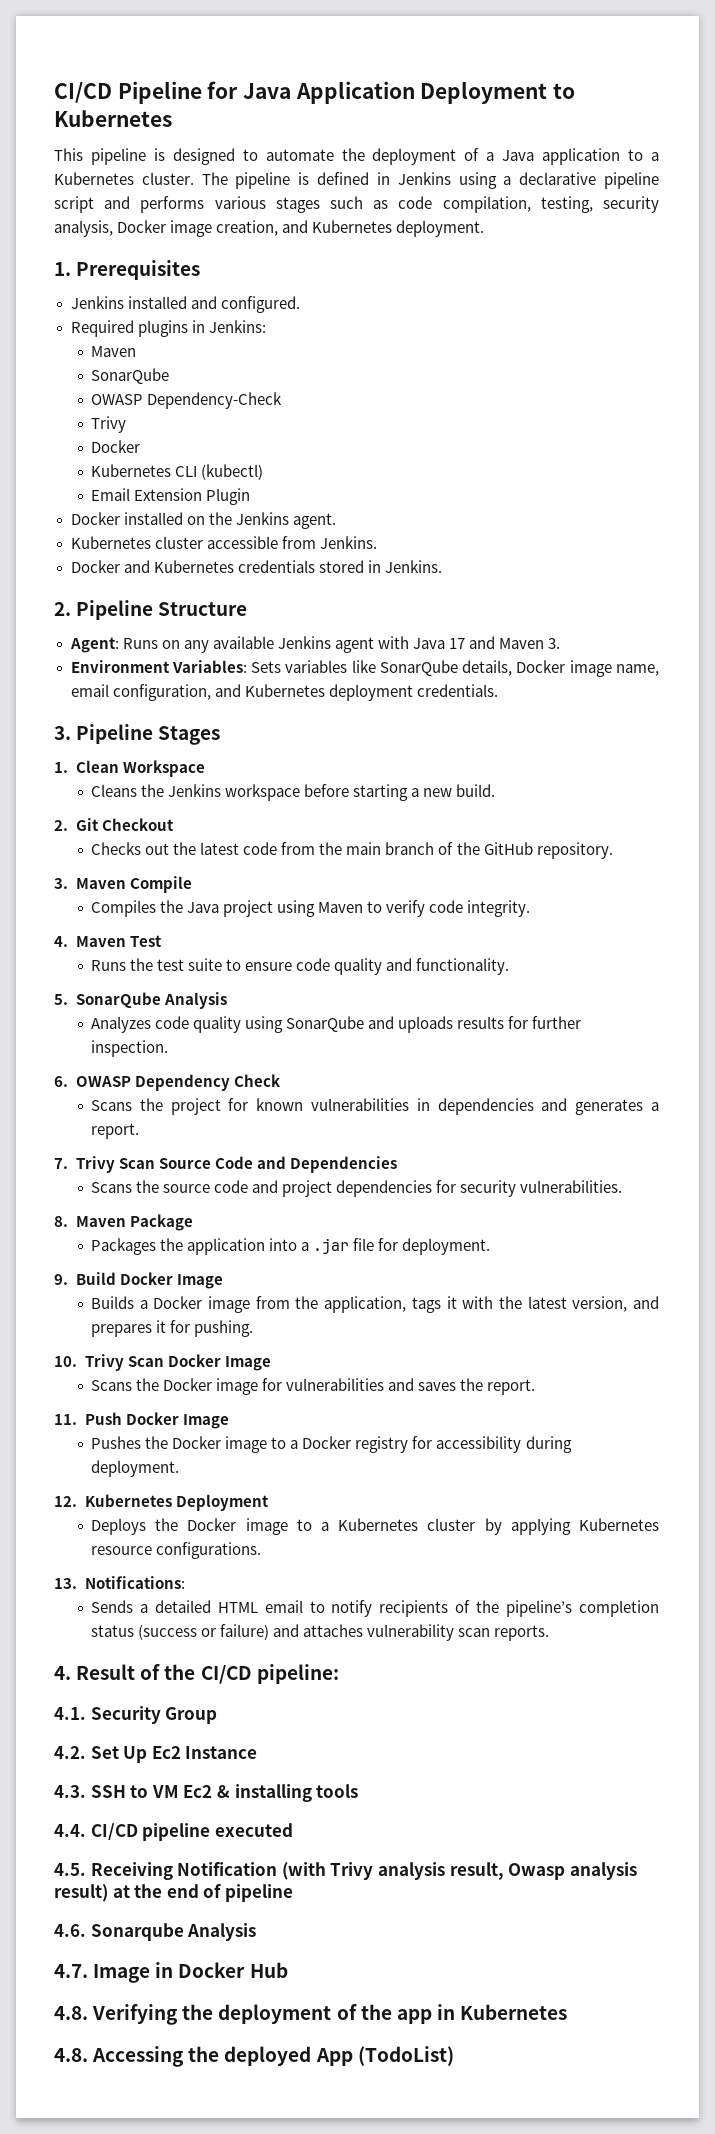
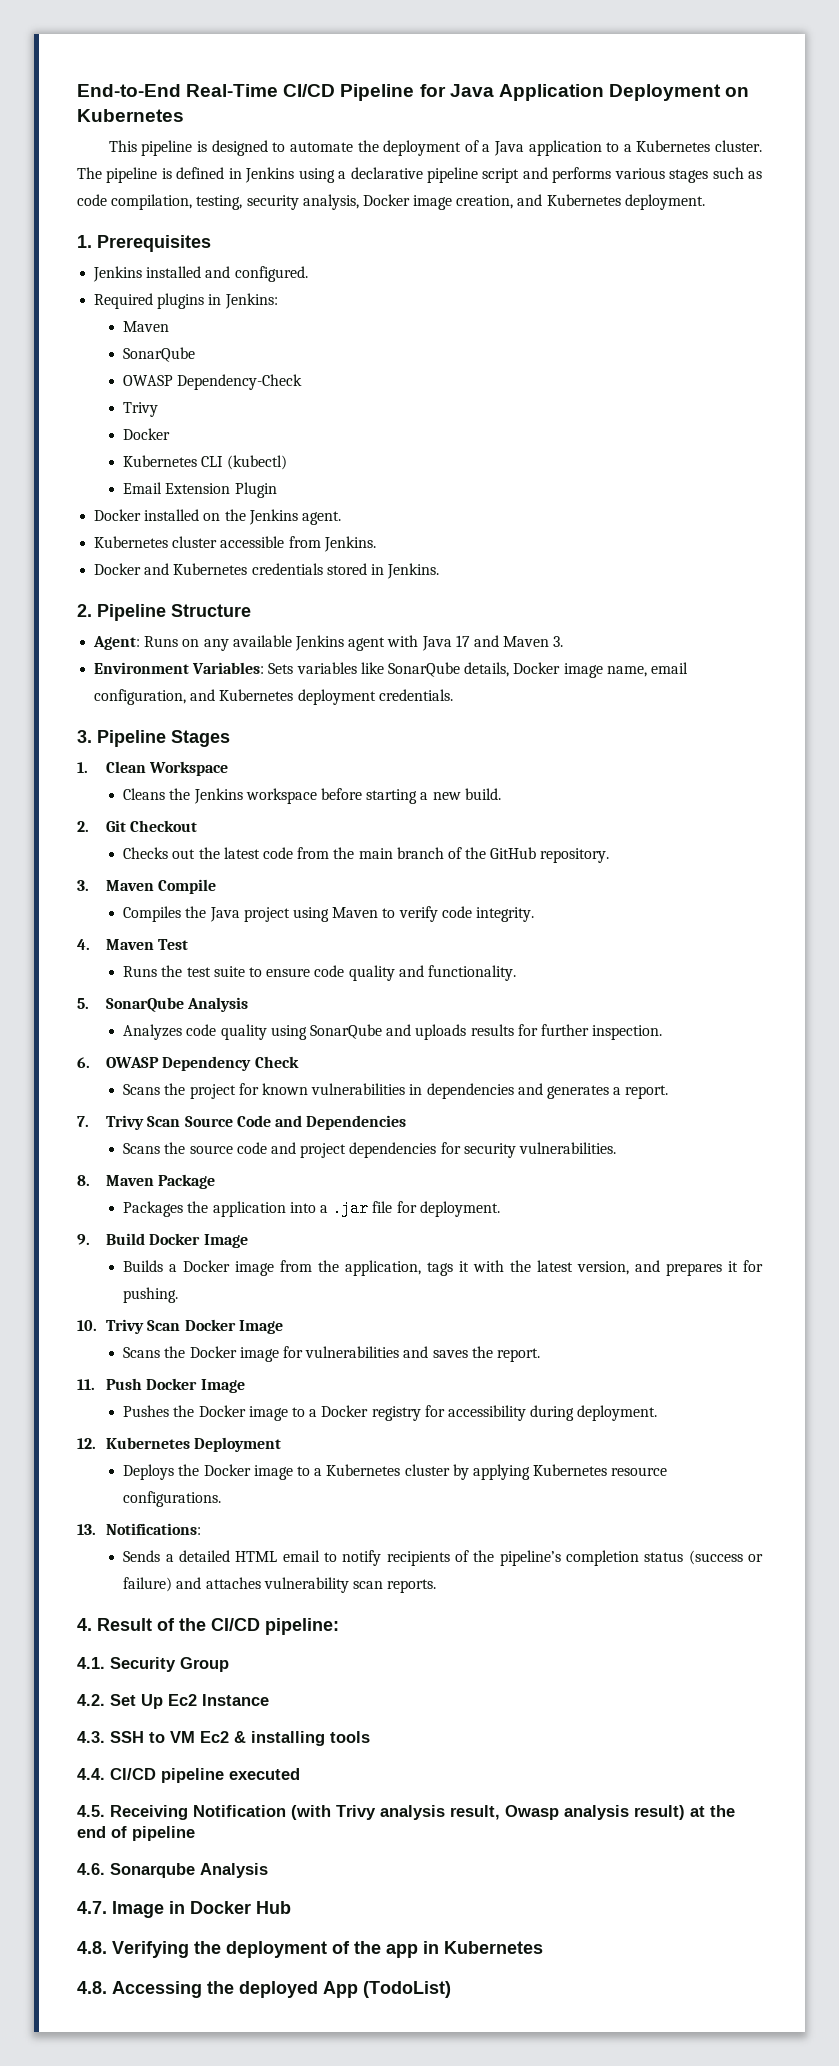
(54, 92) none -> [77,84,279,97] End-to-End Real-Time
[553,83,576,99] to -> [725,87,750,97] on

